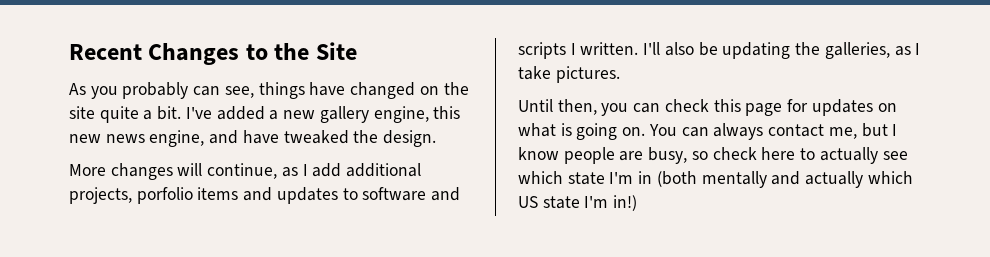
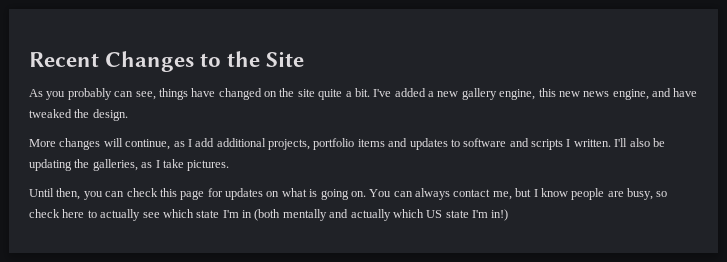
[136,187,193,204] porfolio -> [313,138,355,150] portfolio

